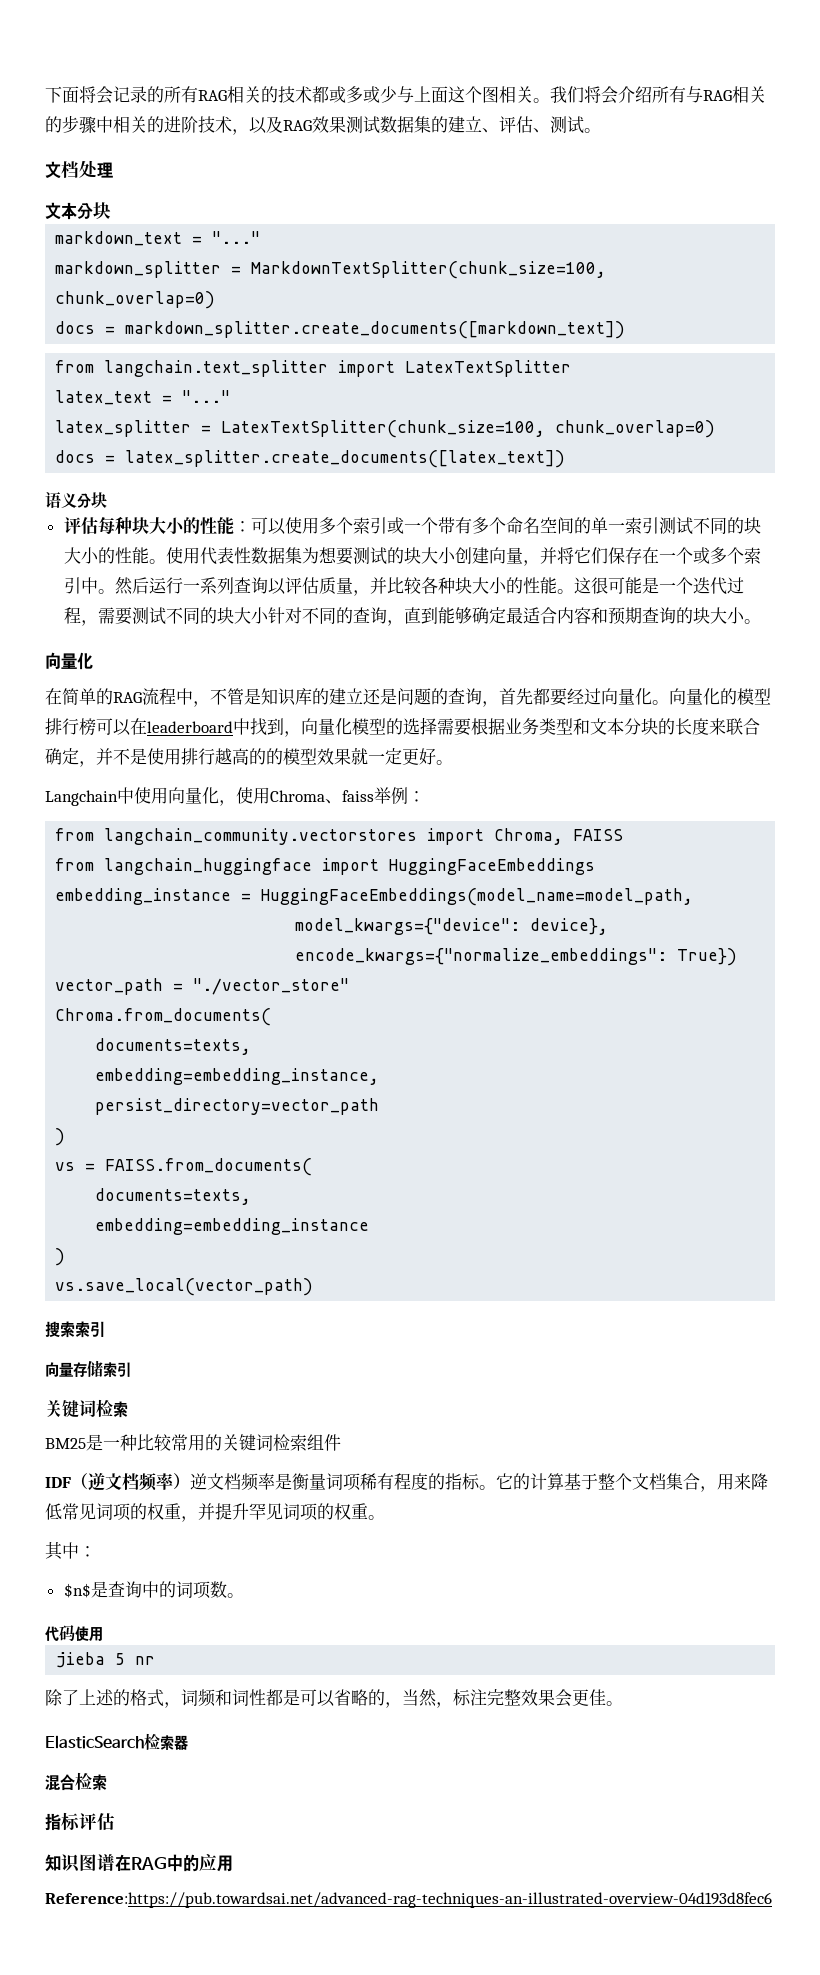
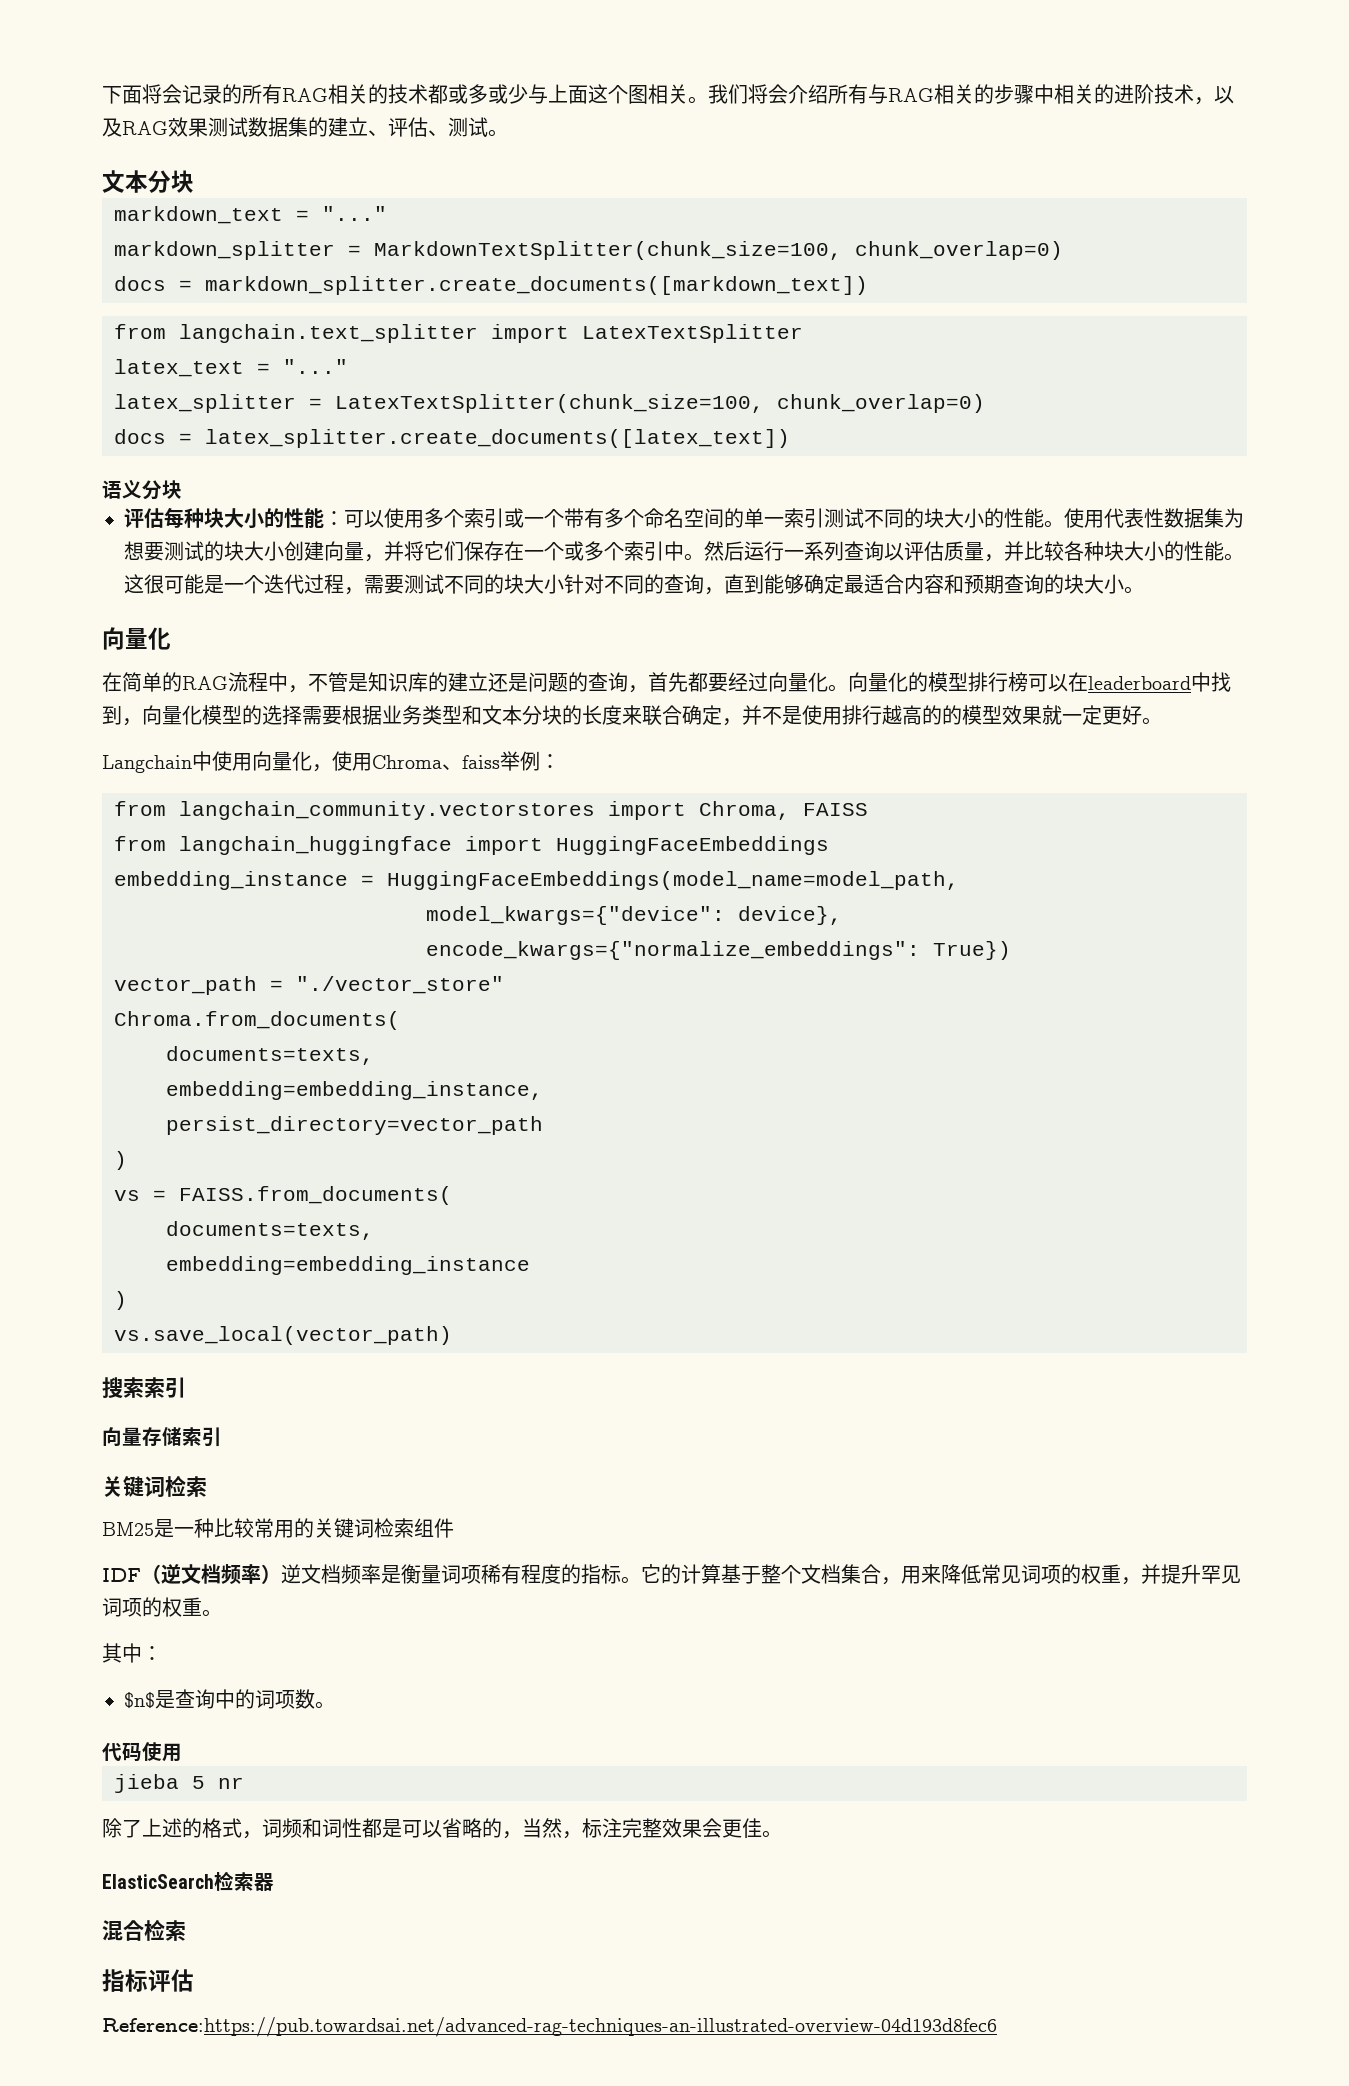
[45,160,113,179] // 文档处理 -> (508, 133) none
[45,1853,233,1873] // 知识图谱在RAG中的应用 -> (194, 1980) none

